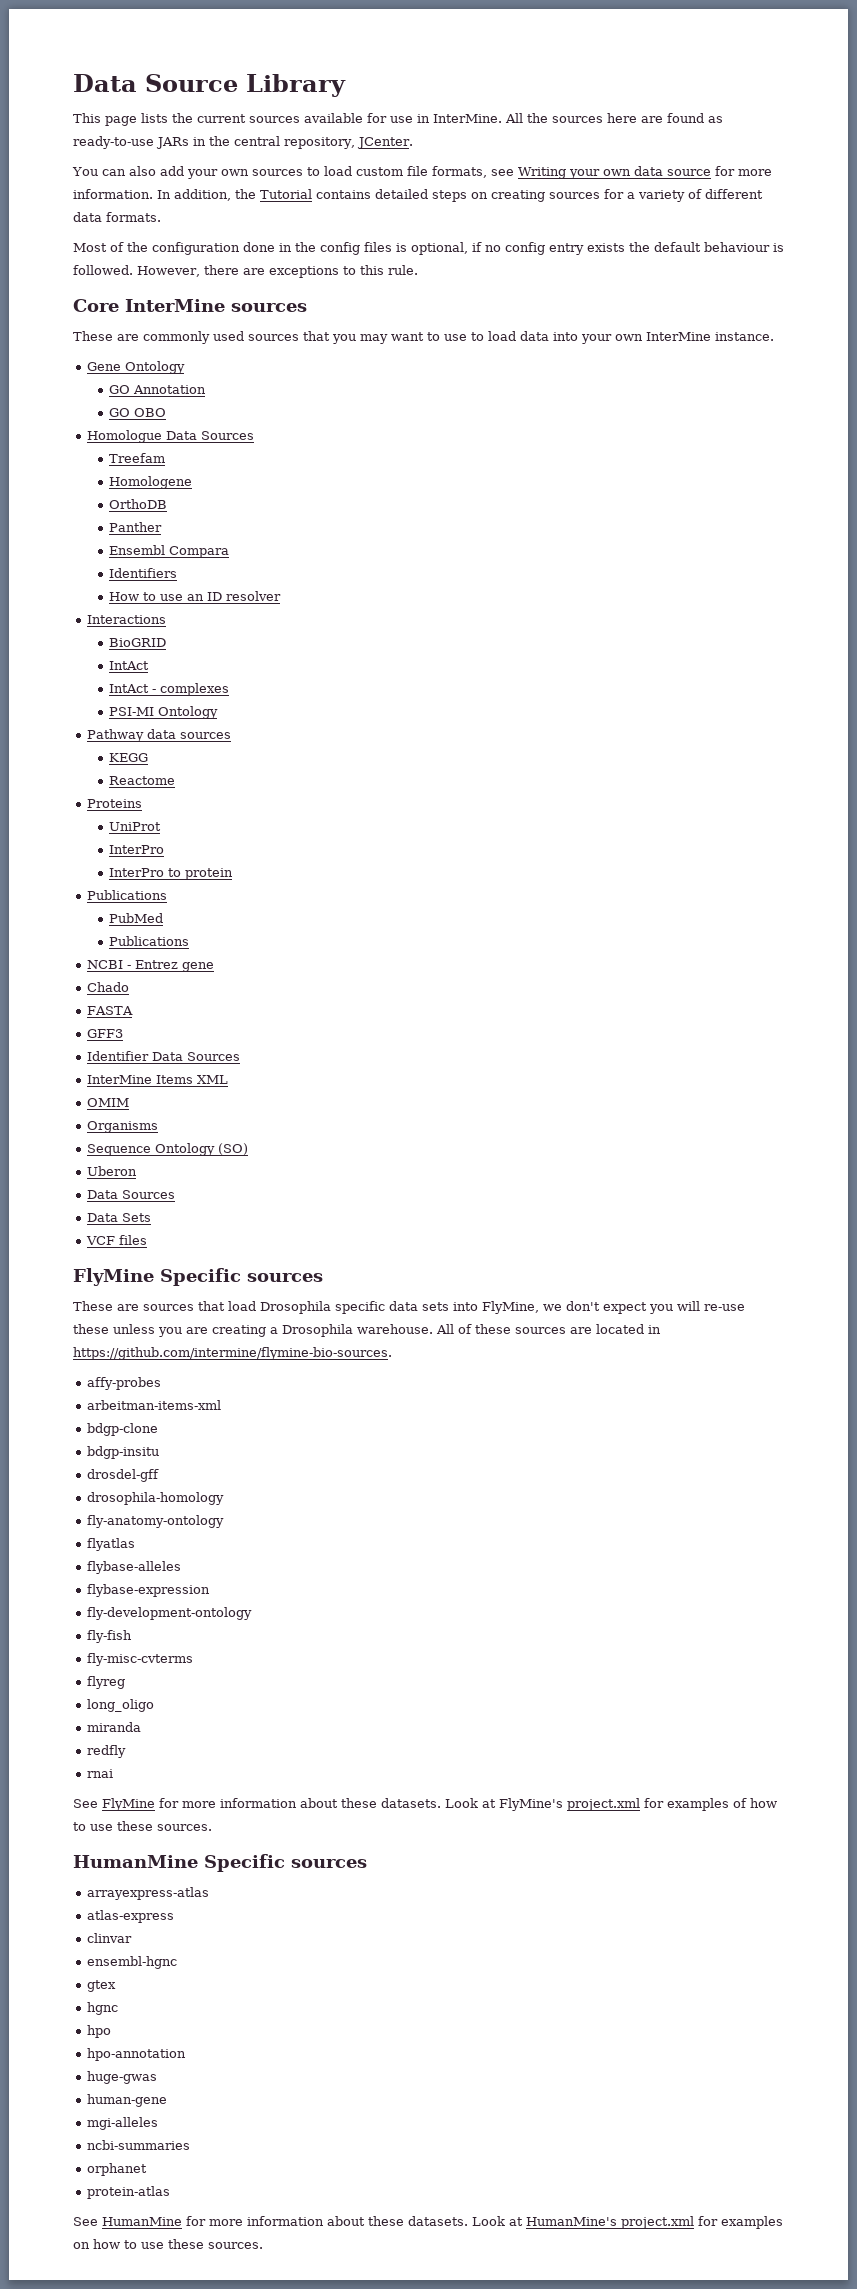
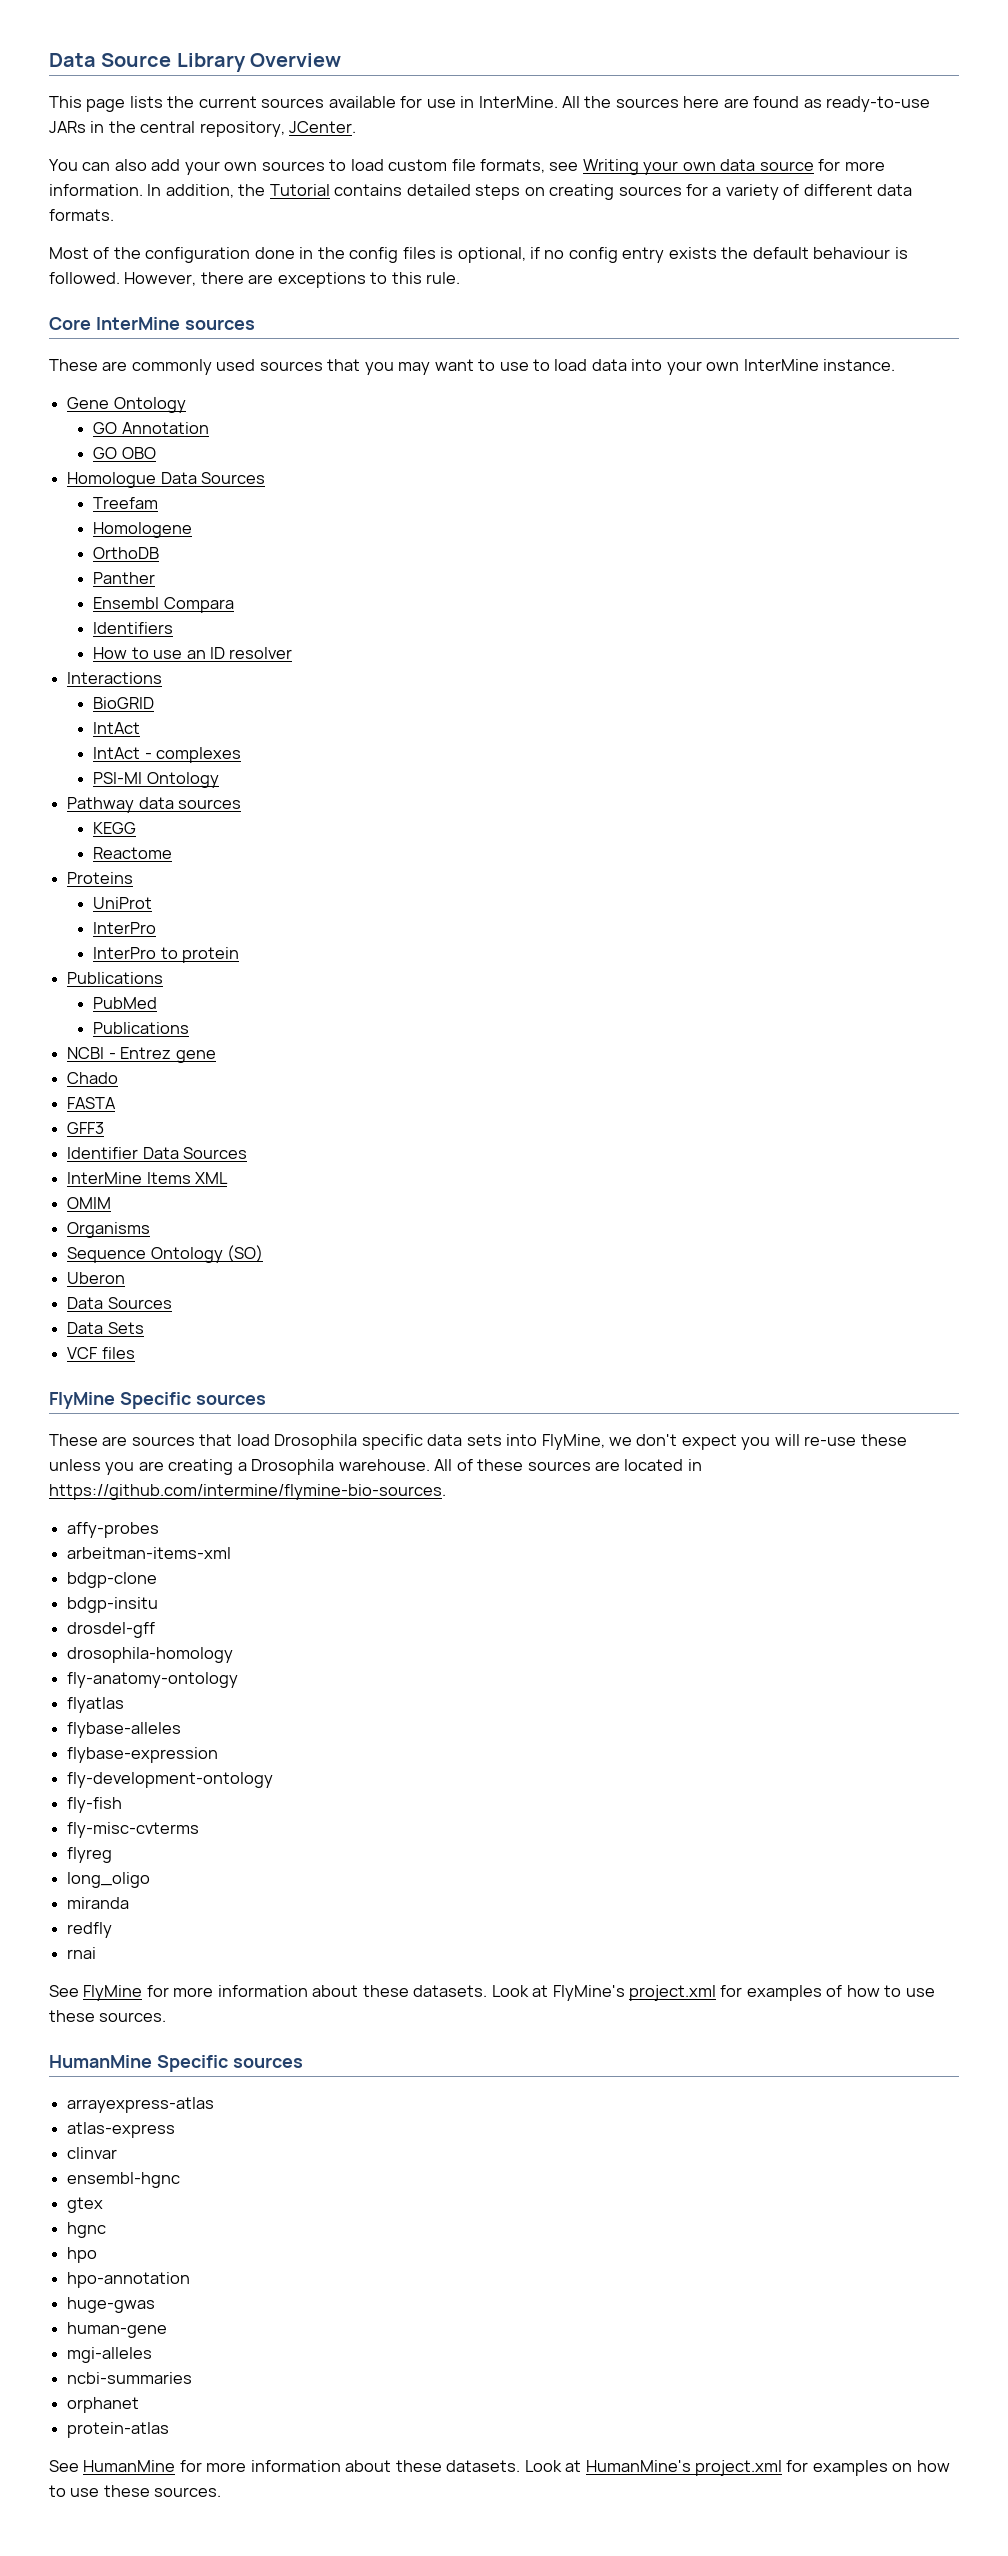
(346, 85) none -> [250,53,342,67] Overview

